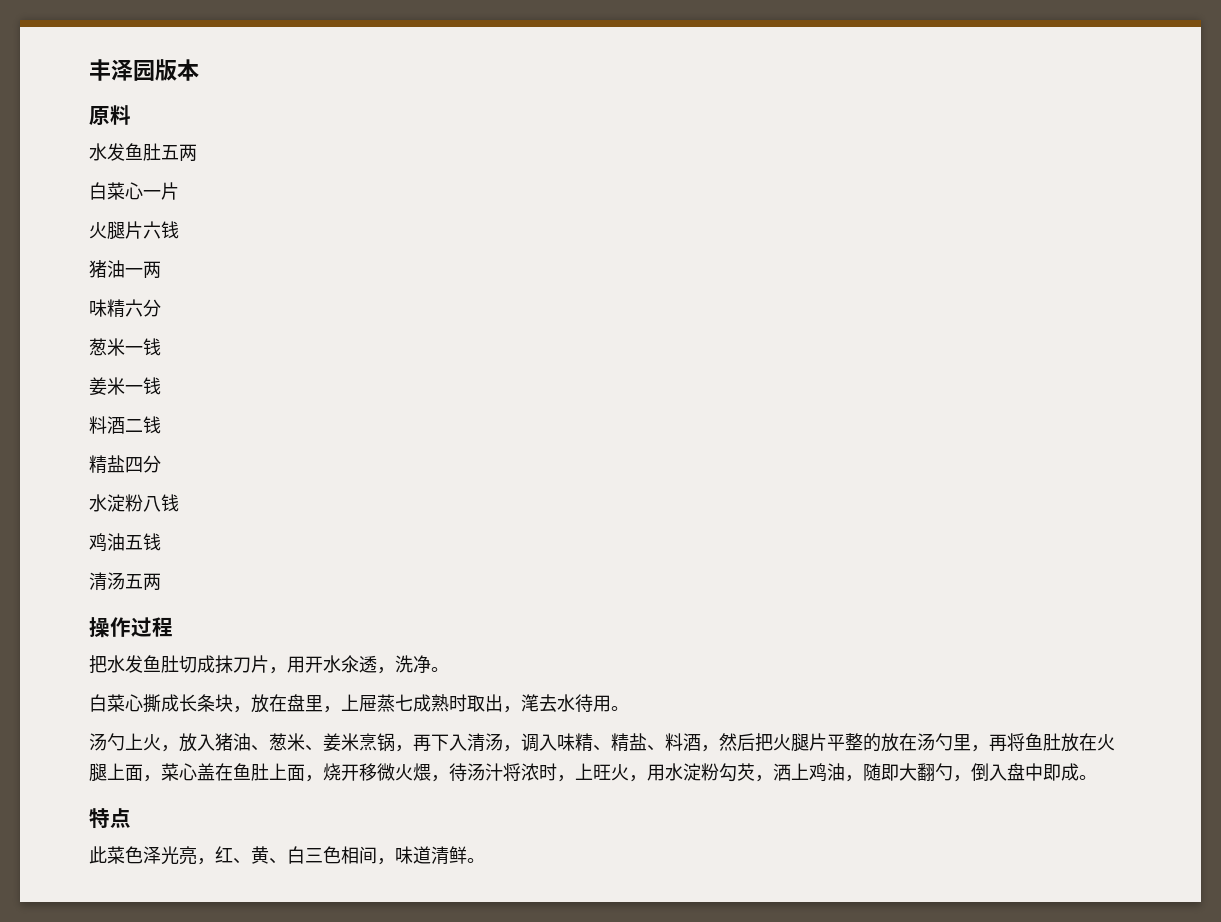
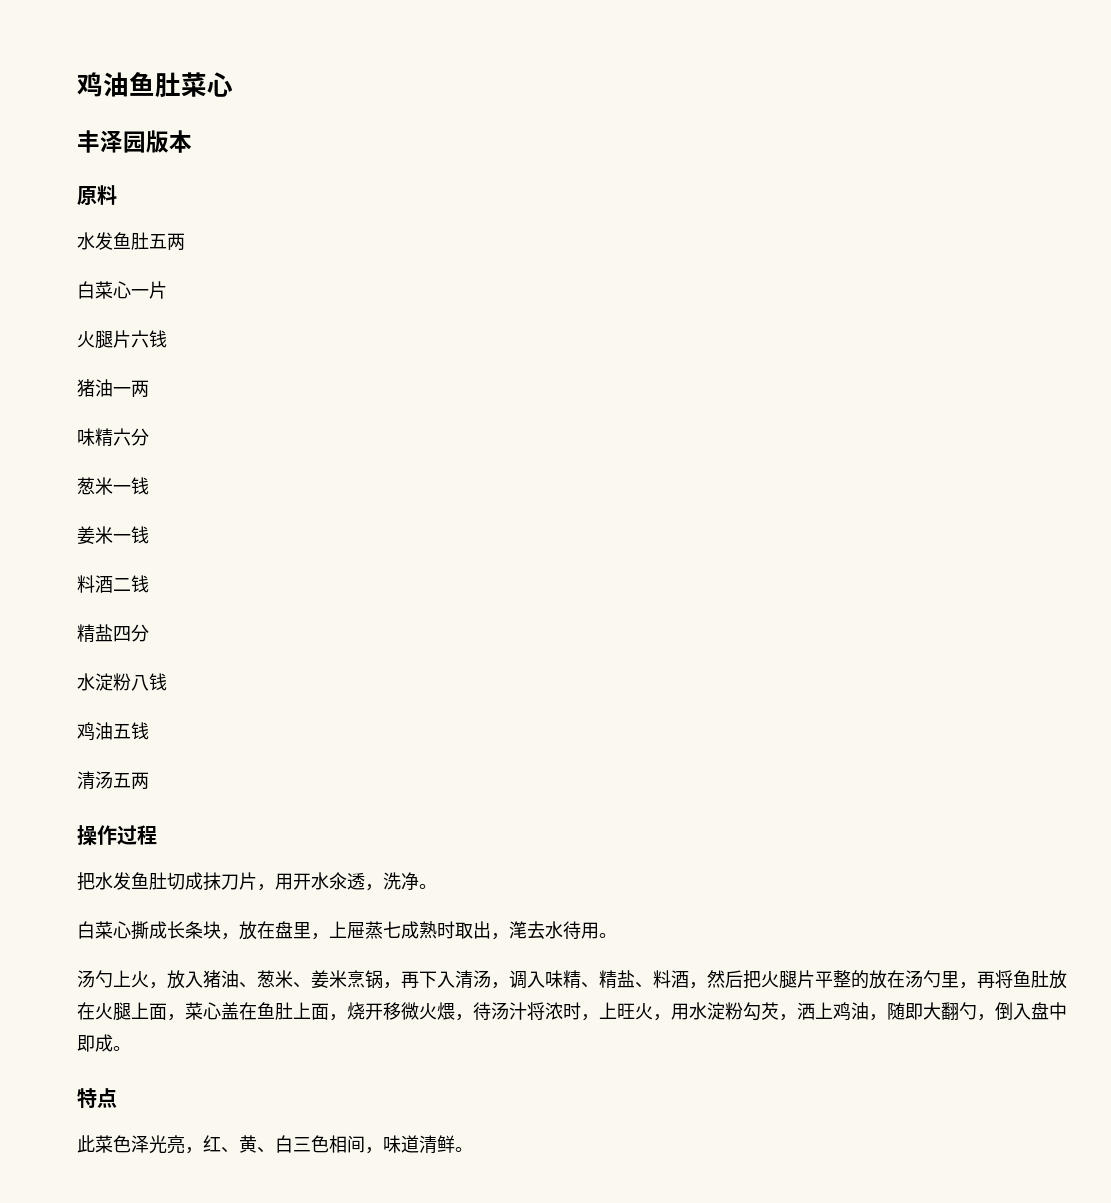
(89, 70) none -> [77,72,233,97] 鸡油鱼肚菜心 //

